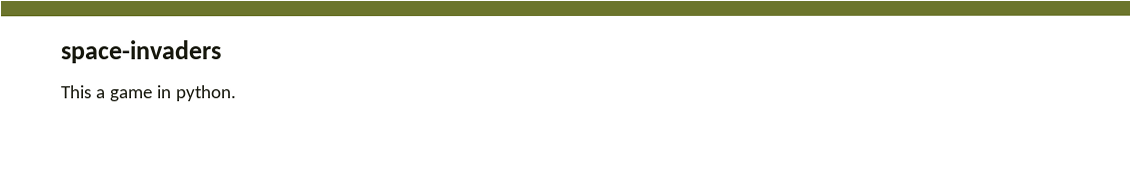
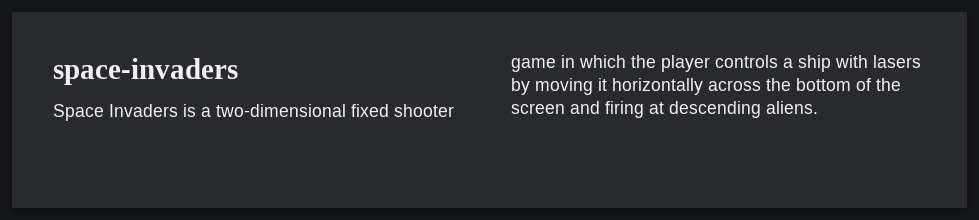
[60,85,237,102] This a game in python. -> [53,104,454,121] [511,55,921,72] [511,78,901,95] [511,101,818,118] Space Invaders is a two-dimensional fixed shooter game in which the player controls a ship with lasers by moving it horizontally across the bottom of the screen and firing at descending aliens.

